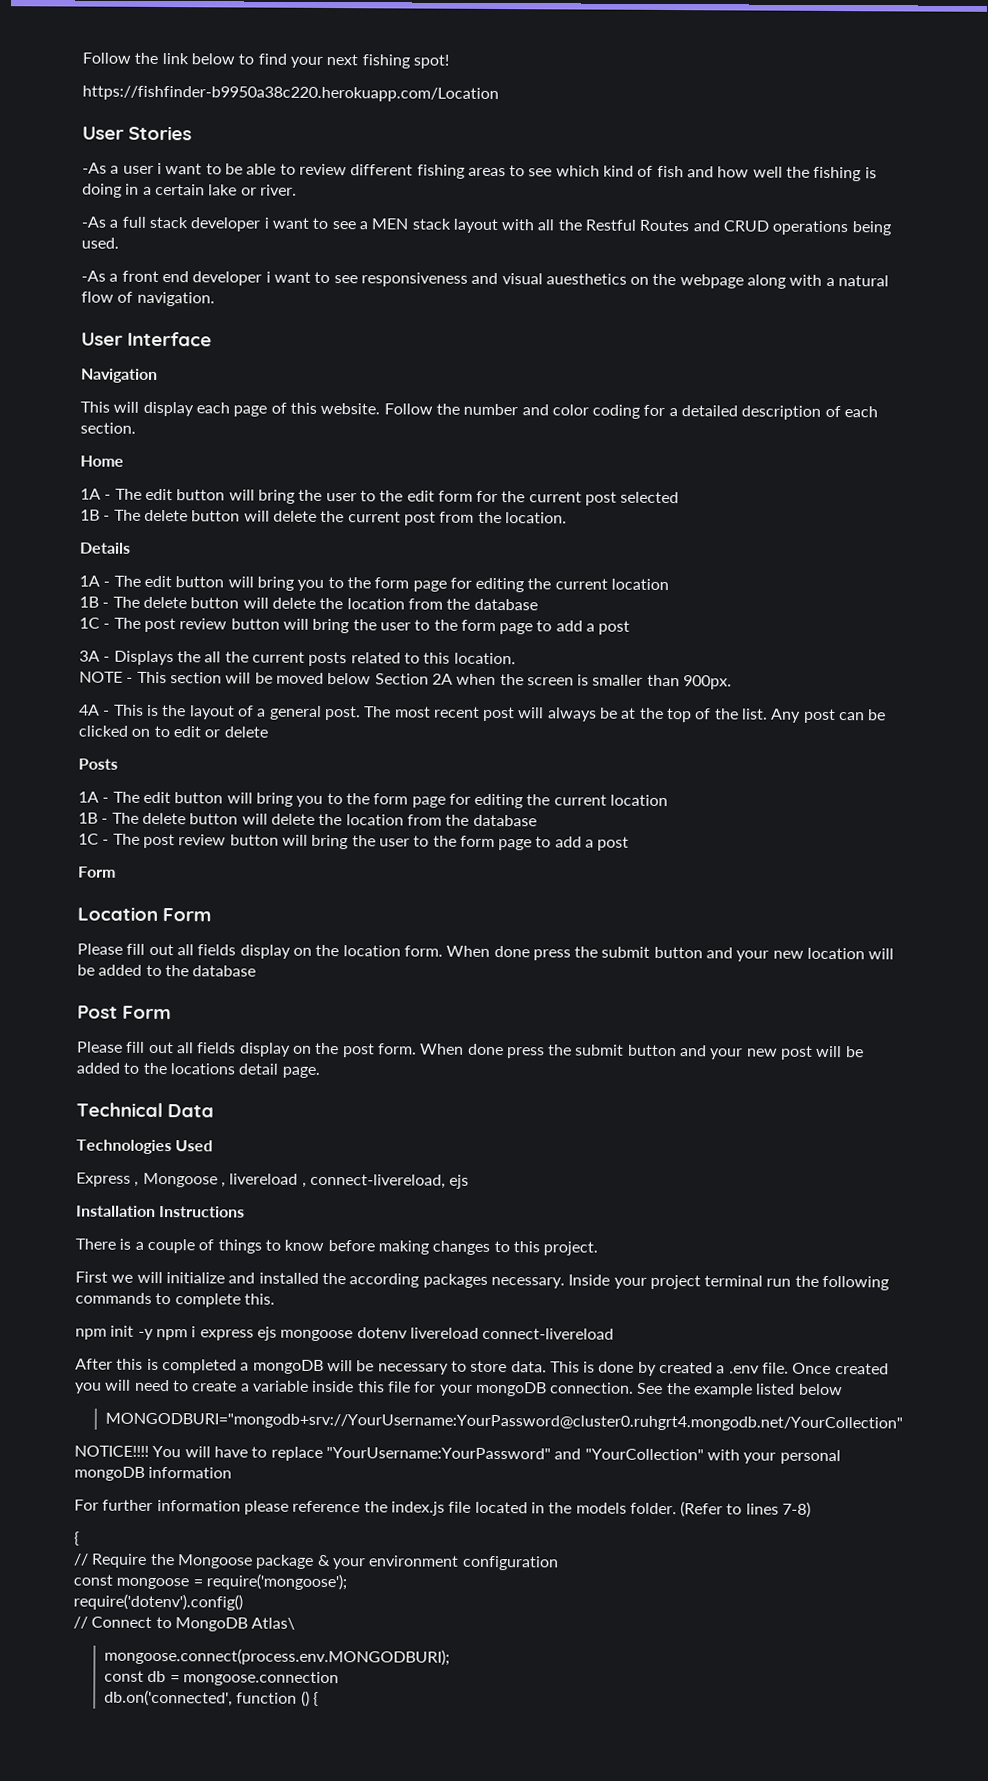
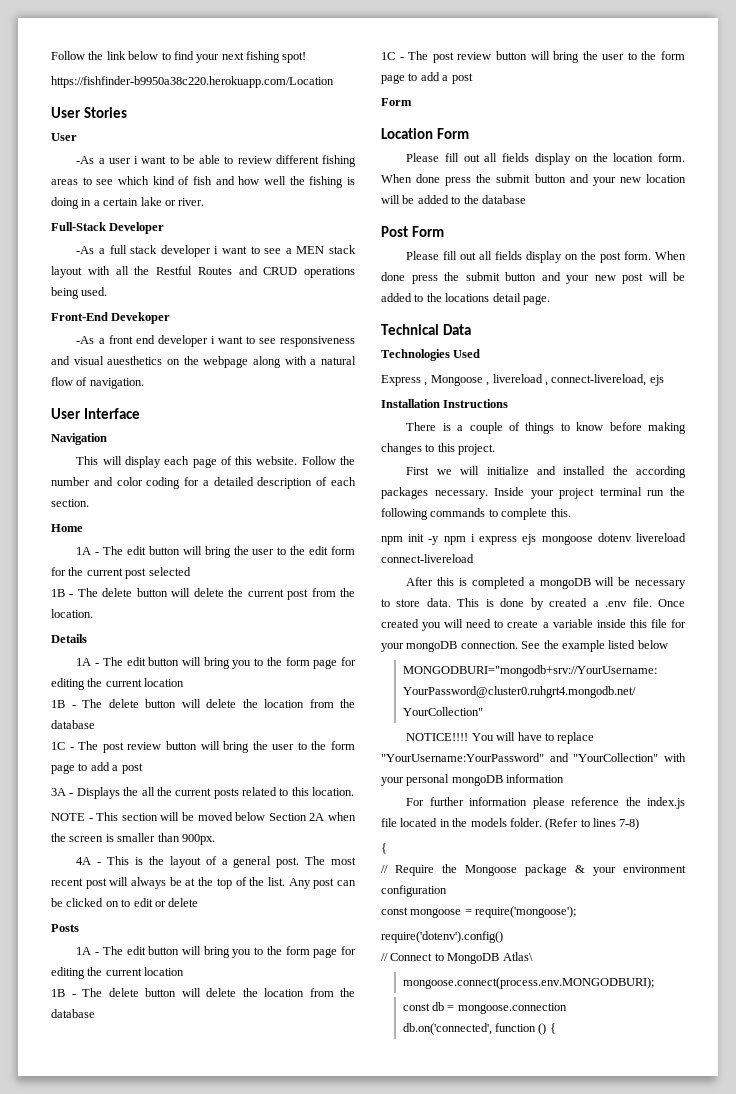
(193, 133) none -> [51,133,77,141] // User
(297, 190) none -> [51,222,165,234] // Full-Stack Developer
(119, 243) none -> [51,312,171,324] // Front-End Devekoper

